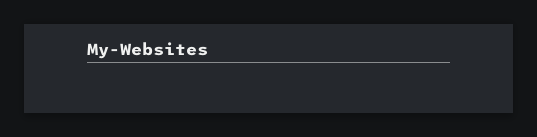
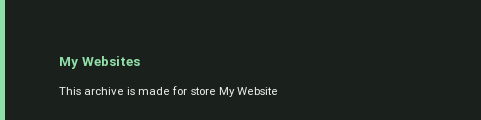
[87,42,208,59] My-Websites -> [59,56,140,69] [59,86,278,97] My Websites // This archive is made for store My Website

